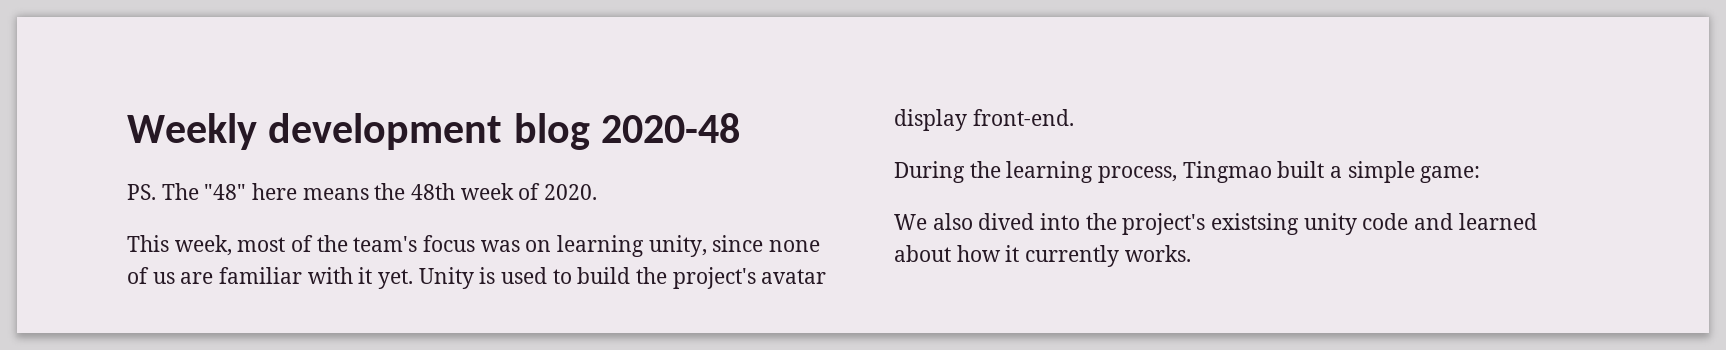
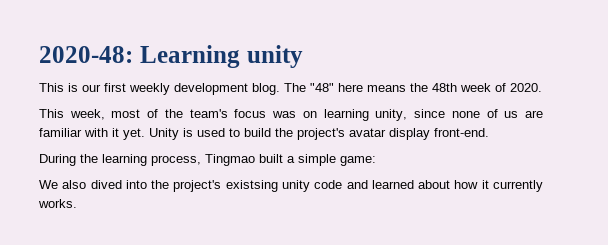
[127,113,741,150] [127,184,156,200] Weekly development blog 2020-48 // PS. -> [39,45,303,68] [39,83,280,95] 2020-48: Learning unity // This is our first weekly development blog.

